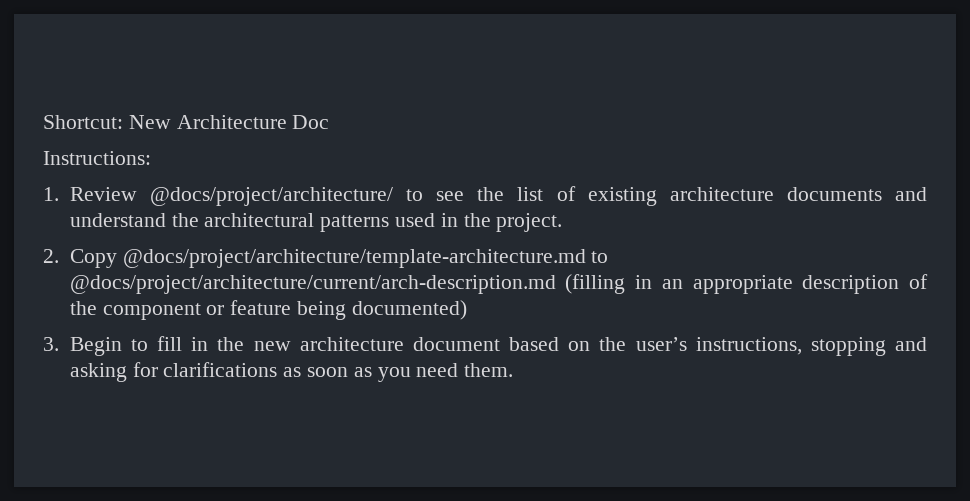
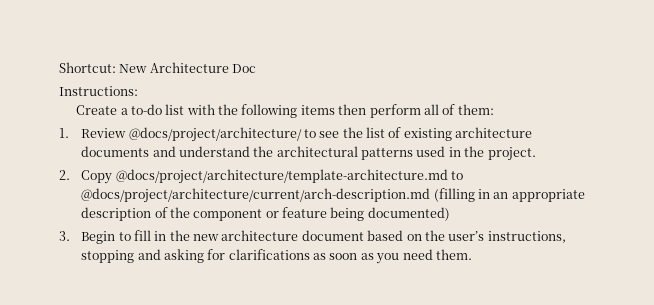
(151, 158) none -> [76,104,494,118] // Create a to-do list with the following items then perform all of them:

